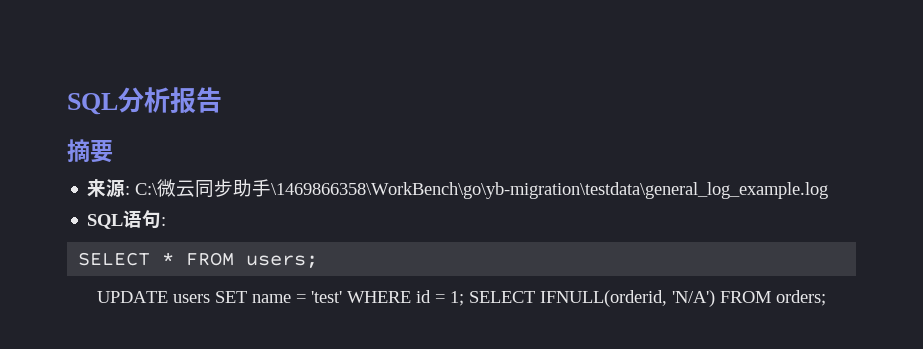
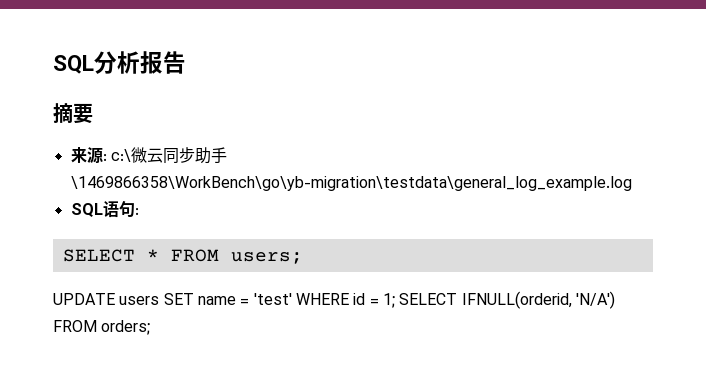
[135,183,159,195] C:\ -> [110,149,131,162] c:\

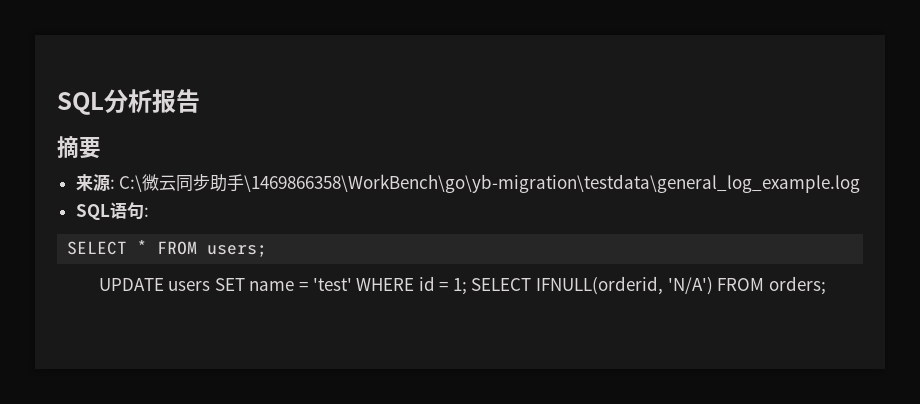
[110,149,131,162] c:\ -> [119,175,143,192] C:\

